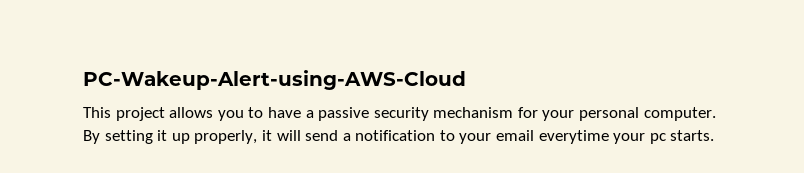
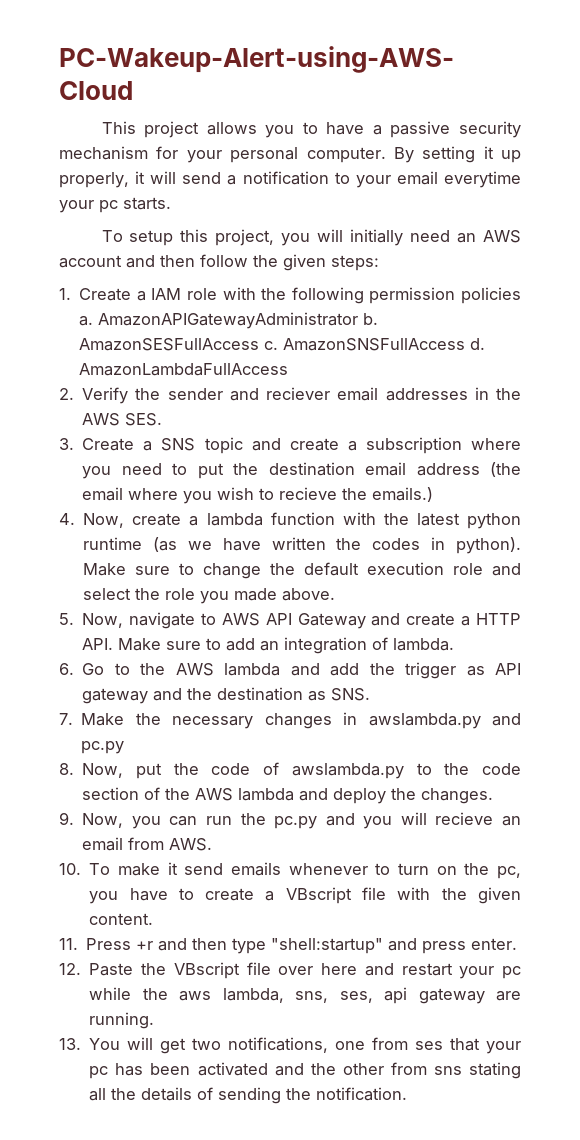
(715, 135) none -> [101,229,521,246] [59,254,379,271] [59,287,521,304] [79,312,379,329] [79,338,486,351] [79,363,289,376] [59,387,521,404] [82,413,163,426] [59,437,521,454] [82,462,521,479] [82,487,434,504] [59,512,521,529] [83,537,521,554] [83,562,521,579] [83,588,336,604] [59,612,521,629] [82,637,455,654] [59,662,522,679] [82,687,371,704] [59,712,521,729] [81,741,125,754] [59,762,521,779] [82,787,494,804] [59,812,521,829] [82,837,213,851] [59,862,521,879] [89,887,521,904] [89,913,154,925] [59,938,518,954] [59,962,521,979] [89,987,521,1004] [89,1012,155,1029] [59,1037,521,1054] [89,1062,521,1079] [89,1087,408,1104] // To setup this project, you will initially need an AWS account and then follow the given steps: // 1. Create a IAM role with the following permission policies a. AmazonAPIGatewayAdministrator b. AmazonSESFullAccess c. AmazonSNSFullAccess d. AmazonLambdaFullAccess // 2. Verify the sender and reciever email addresses in the AWS SES. // 3. Create a SNS topic and create a subscription where you need to put the destination email address (the email where you wish to recieve the emails.) // 4. Now, create a lambda function with the latest python runtime (as we have written the codes in python). Make sure to change the default execution role and select the role you made above. // 5. Now, navigate to AWS API Gateway and create a HTTP API. Make sure to add an integration of lambda. // 6. Go to the AWS lambda and add the trigger as API gateway and the destination as SNS. // 7. Make the necessary changes in awslambda.py and pc.py // 8. Now, put the code of awslambda.py to the code section of the AWS lambda and deploy the changes. // 9. Now, you can run the pc.py and you will recieve an email from AWS. // 10. To make it send emails whenever to turn on the pc, you have to create a VBscript file with the given content. // 11. Press +r and then type "shell:startup" and press enter. // 12. Paste the VBscript file over here and restart your pc while the aws lambda, sns, ses, api gateway are running. // 13. You will get two notifications, one from ses that your pc has been activated and the other from sns stating all the details of sending the notification.

